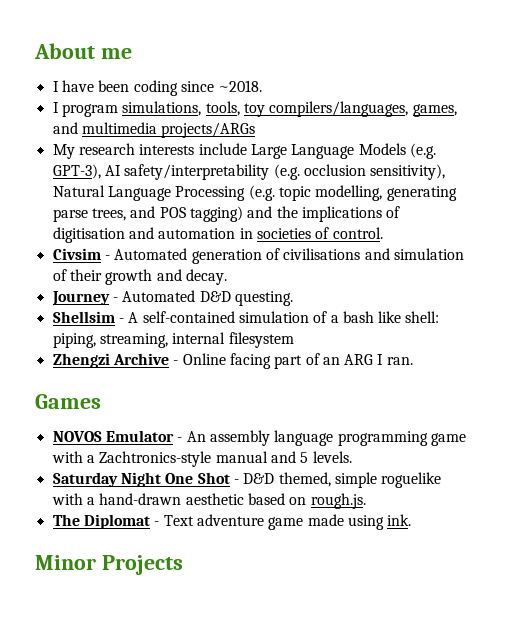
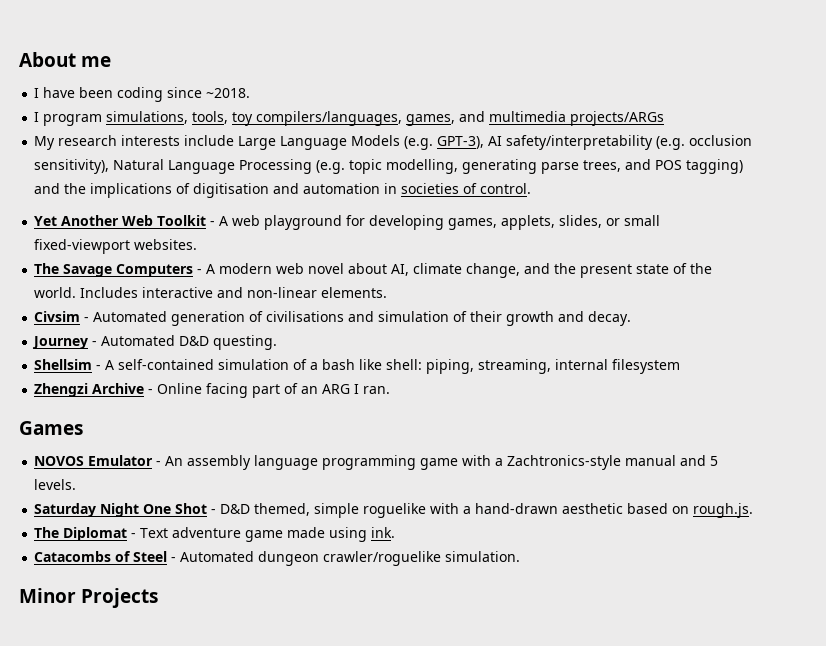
(383, 233) none -> [34,215,661,230] [34,239,198,254] [34,263,713,278] [34,287,388,298] // Yet Another Web Toolkit - A web playground for developing games, applets, slides, or small fixed-viewport websites. // The Savage Computers - A modern web novel about AI, climate change, and the present state of the world. Includes interactive and non-linear elements.
(412, 520) none -> [34,551,521,566] // Catacombs of Steel - Automated dungeon crawler/roguelike simulation.

